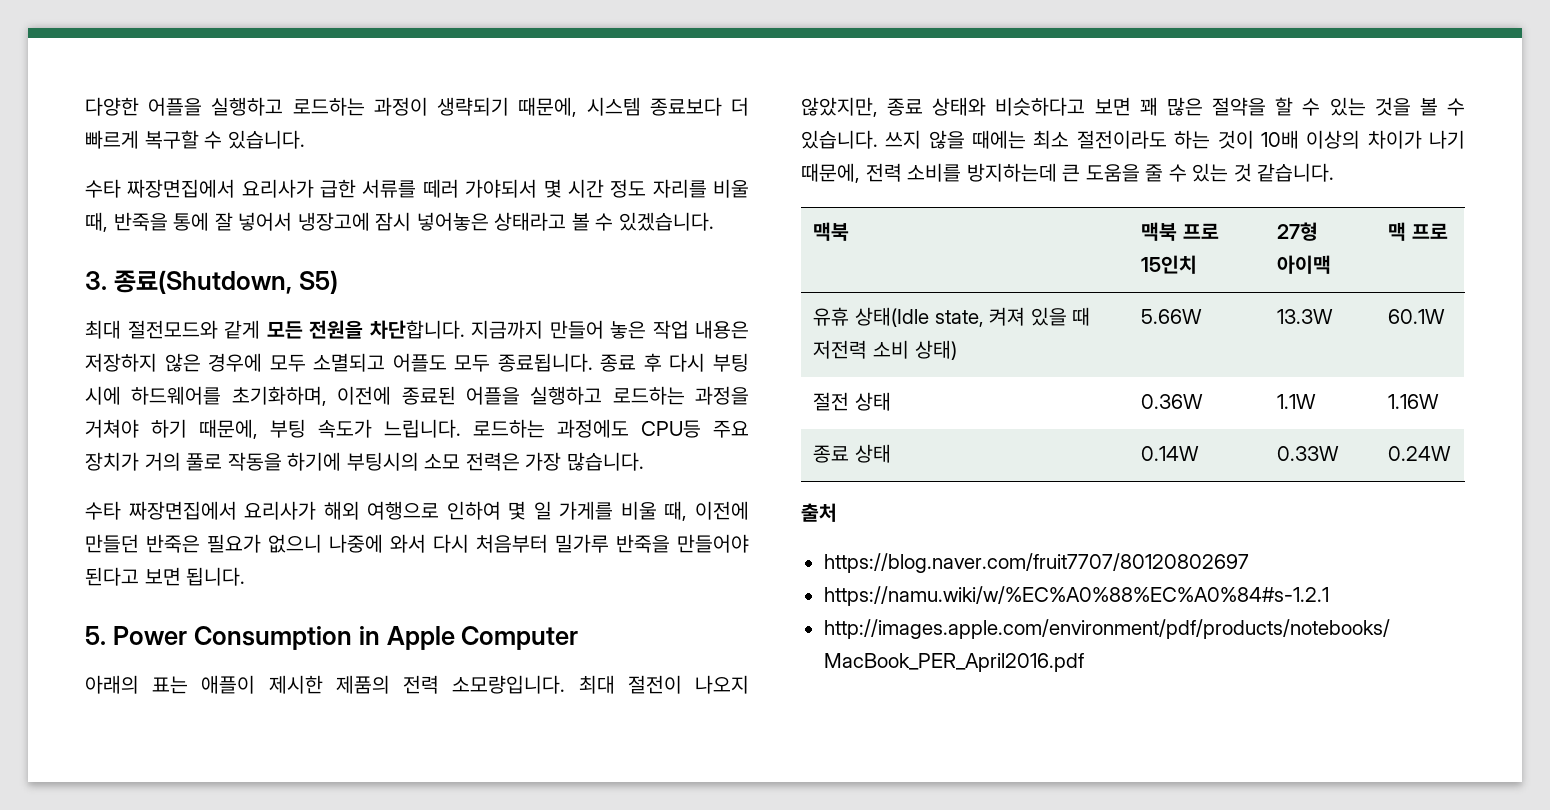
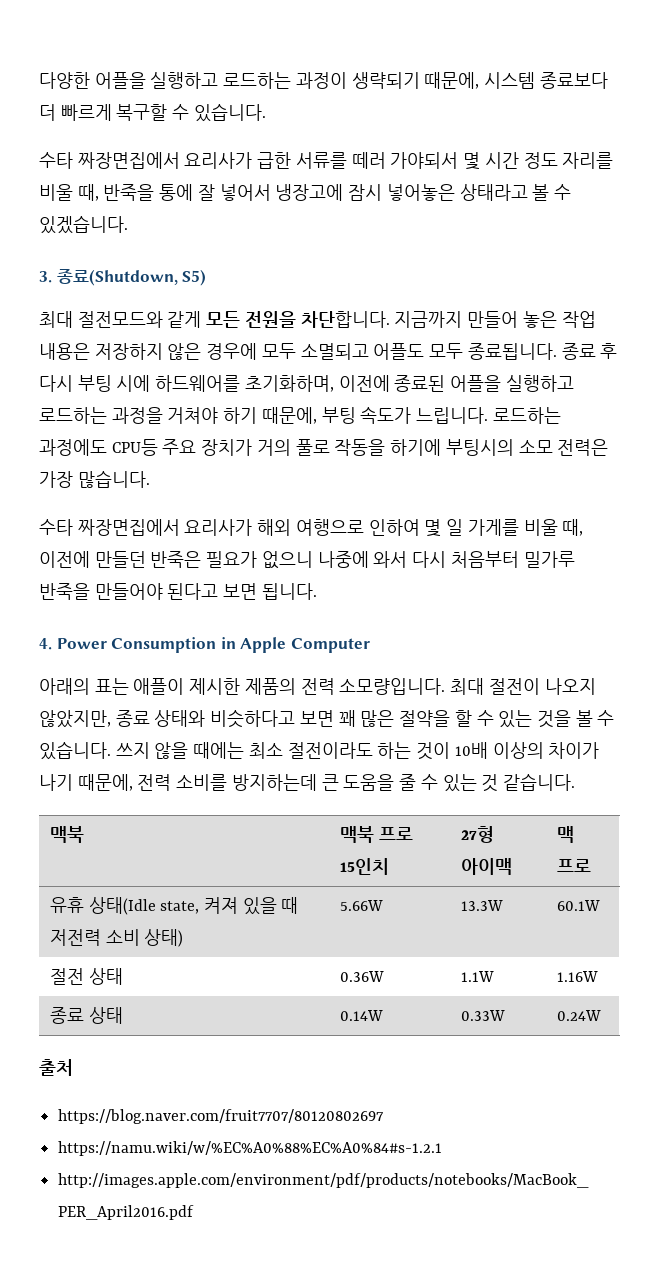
[85,626,106,645] 5. -> [39,638,52,650] 4.

